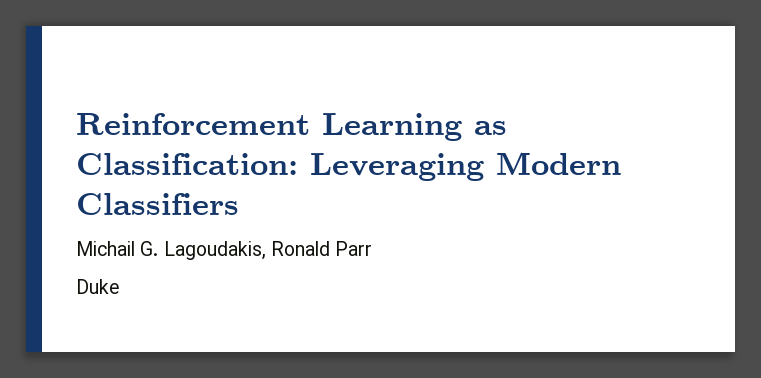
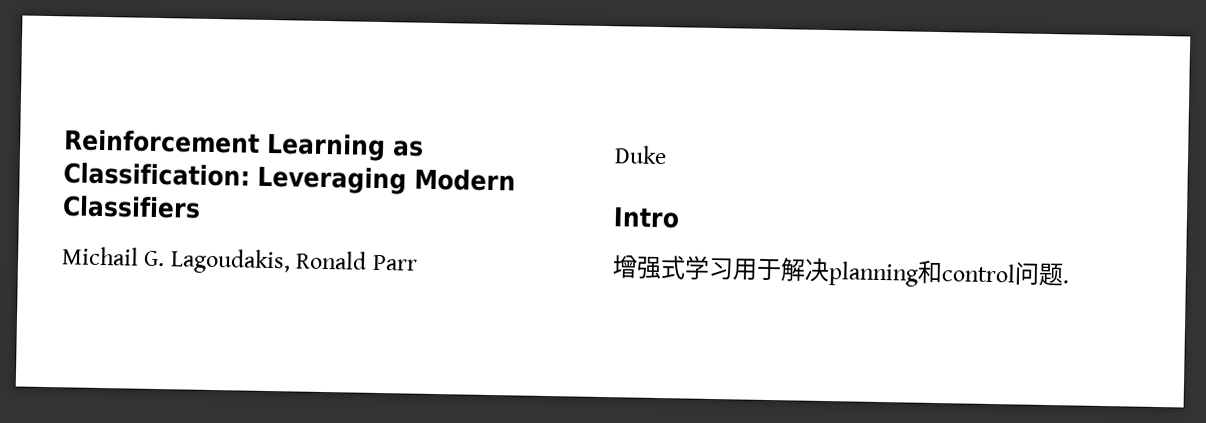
(119, 286) none -> [613,207,680,229] [612,254,1069,287] // Intro // 增强式学习用于解决planning和control问题.

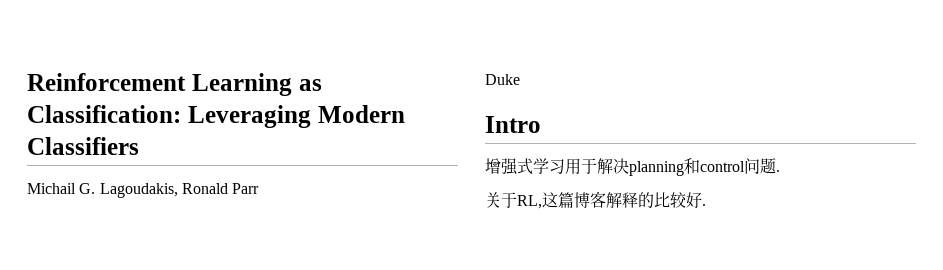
(1069, 282) none -> [485,191,706,209] // 关于RL,这篇博客解释的比较好.

